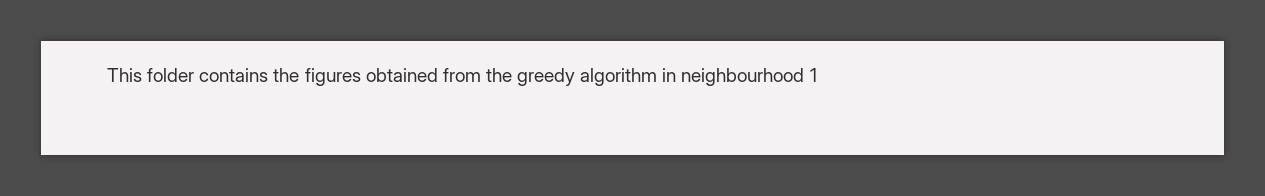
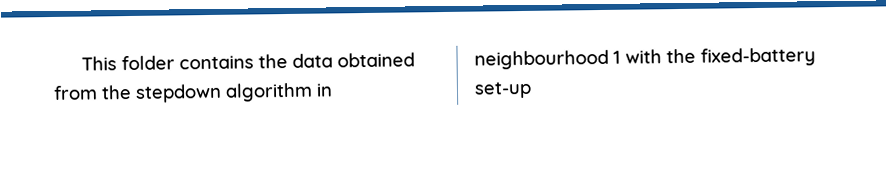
[304,68,361,86] figures -> [291,53,333,68] data
[517,68,576,86] greedy -> [135,83,222,103] stepdown
(817, 75) none -> [625,47,816,67] [474,81,532,99] with the fixed-battery set-up

